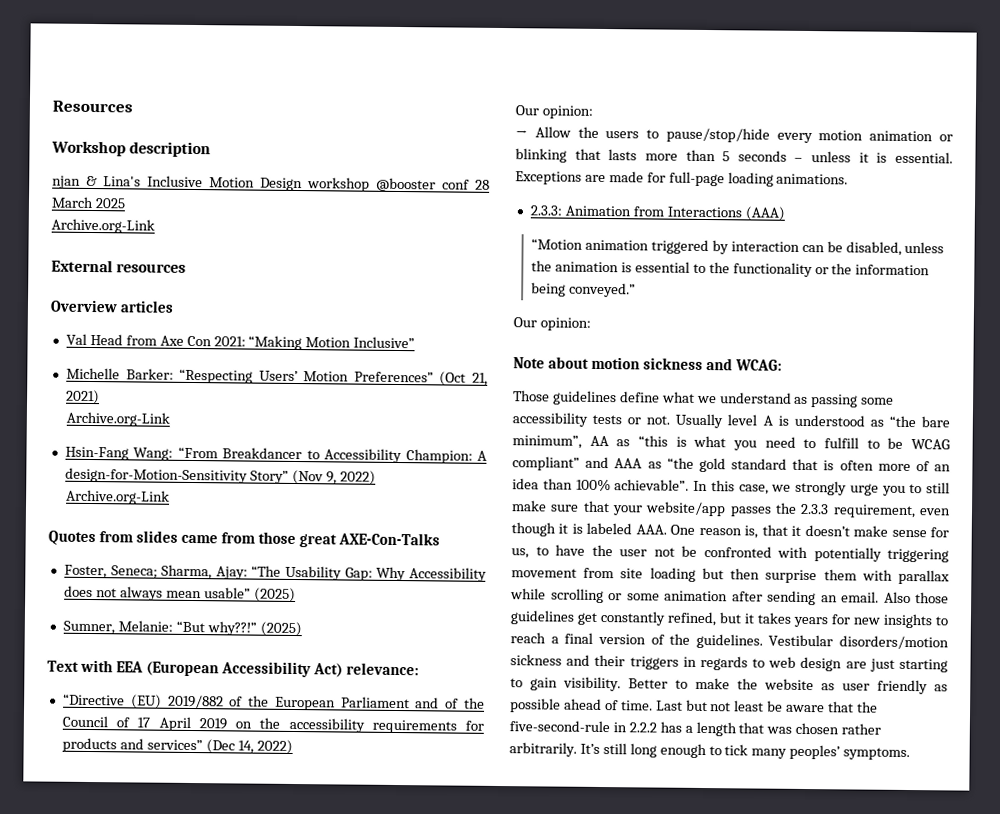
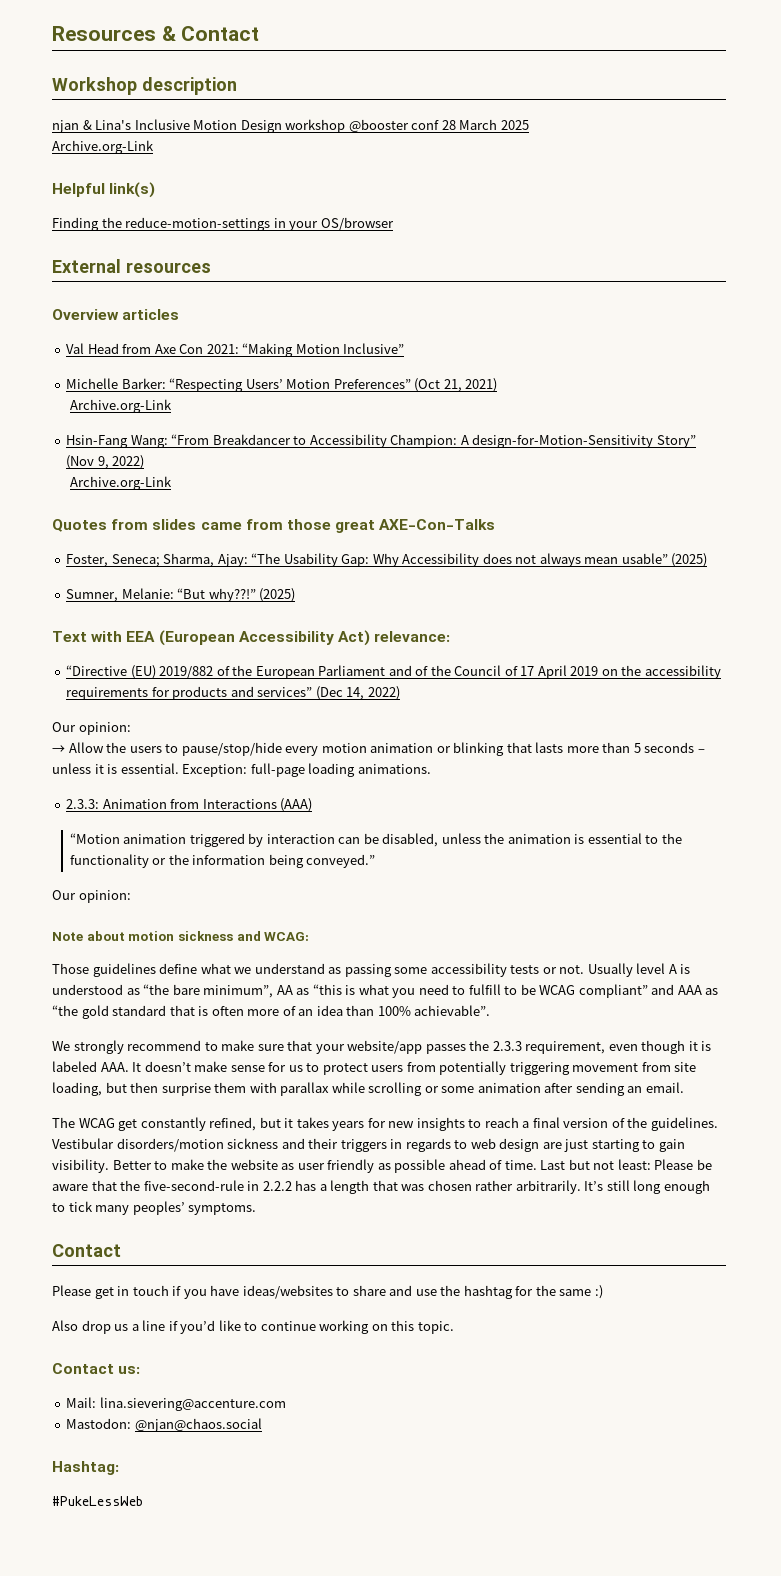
(133, 106) none -> [161,26,260,41] & Contact
(155, 226) none -> [52,182,156,198] [52,217,394,231] // Helpful link(s) // Finding the reduce-motion-settings in your OS/browser
[515,171,666,185] Exceptions are made for -> [182,764,248,777] Exception:
[693,480,950,496] In this case, we strongly urge you to still -> [52,1040,218,1054] // We strongly recommend to
[670,524,949,539] [511,544,808,559] One reason is, that it doesn’t make sense for us, to have the user not be confronted with -> [132,1061,436,1075] It doesn’t make sense for us to protect users from
[649,567,696,582] loading -> [52,1082,102,1096] loading,
[883,591,949,604] [510,610,575,625] Also those guidelines -> [52,1117,115,1128] // The WCAG
[734,700,765,712] least -> [617,1159,694,1170] least: Please
(911, 754) none -> [52,1244,121,1257] [52,1285,603,1299] [52,1320,454,1334] [52,1363,141,1374] [66,1397,286,1411] [66,1418,262,1432] [52,1461,119,1475] [52,1496,143,1506] // Contact // Please get in touch if you have ideas/websites to share and use the hashtag for the same :) // Also drop us a line if you’d like to continue working on this topic. // Contact us: // Mail: lina.sievering@accenture.com // Mastodon: @njan@chaos.social // Hashtag: // #PukeLessWeb

